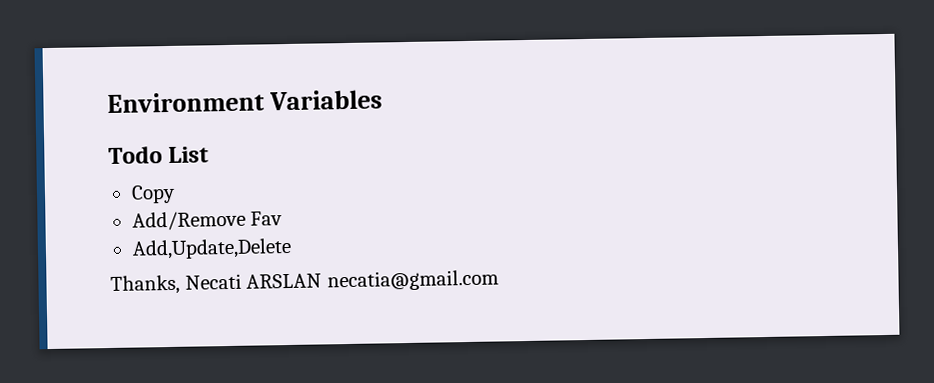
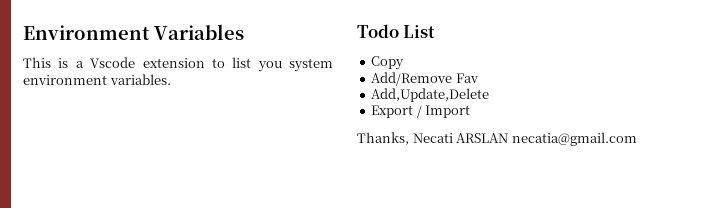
(384, 100) none -> [23,57,333,72] [23,74,171,85] // This is a Vscode extension to list you system environment variables.
(292, 248) none -> [371,105,471,118] // Export / Import

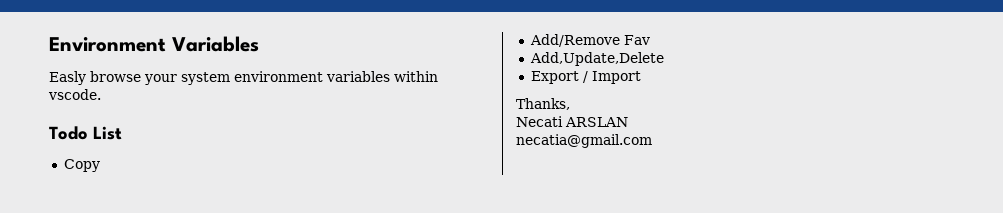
[23,57,333,72] [23,74,171,85] This is a Vscode extension to list you system environment variables. -> [49,71,438,85] [48,89,101,100] Easly browse your system environment variables within vscode.
(409, 138) none -> (570, 104) //
(509, 138) none -> (628, 122) //

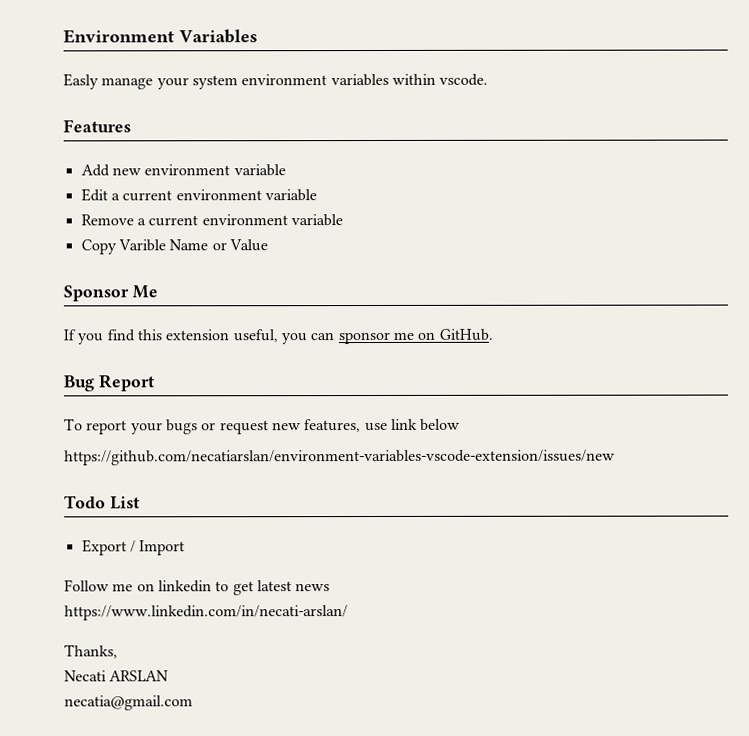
[90,71,141,82] browse -> [101,77,154,90] manage
[49,126,122,140] [63,159,100,172] [529,34,650,47] [529,52,664,66] [530,71,641,84] Todo List // Copy // Add/Remove Fav // Add,Update,Delete // Export / Import -> [63,119,131,133] [80,164,286,177] [80,188,317,202] [80,214,343,227] [80,239,268,255] [63,285,158,302] [63,328,493,345] [64,374,155,392] [64,418,461,435] [64,449,615,466] [64,495,140,510] [81,539,186,556] [64,579,331,596] [64,605,348,621] Features // Add new environment variable // Edit a current environment variable // Remove a current environment variable // Copy Varible Name or Value // Sponsor Me // If you find this extension useful, you can sponsor me on GitHub. // Bug Report // To report your bugs or request new features, use link below // https://github.com/necatiarslan/environment-variables-vscode-extension/issues/new // Todo List // Export / Import // Follow me on linkedin to get latest news // https://www.linkedin.com/in/necati-arslan/

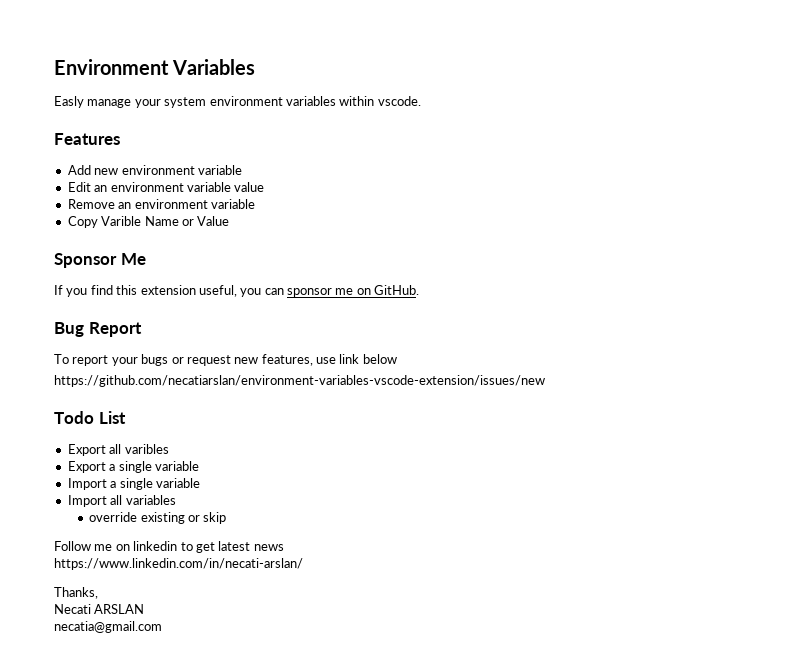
[110,189,317,202] a current environment variable -> [94,182,265,192] an environment variable value
[136,215,199,227] a current -> [118,202,132,209] an
[129,540,186,556] / Import -> [109,444,169,454] [67,461,199,473] [67,478,200,490] [67,495,176,507] [89,512,227,524] all varibles // Export a single variable // Import a single variable // Import all variables // override existing or skip

